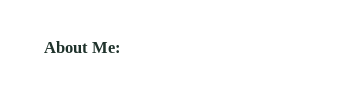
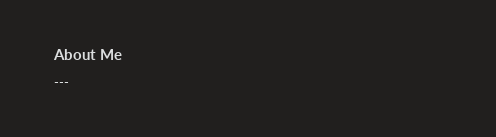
[92,42,122,53] Me: -> [100,49,123,60] [54,82,69,87] Me // ---

